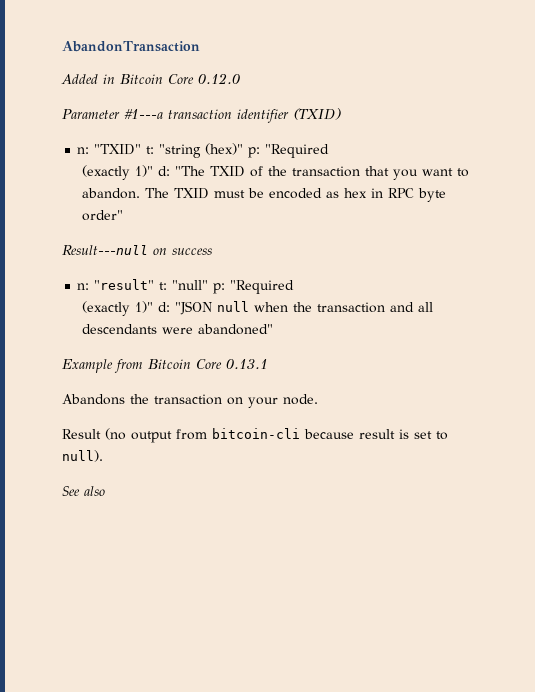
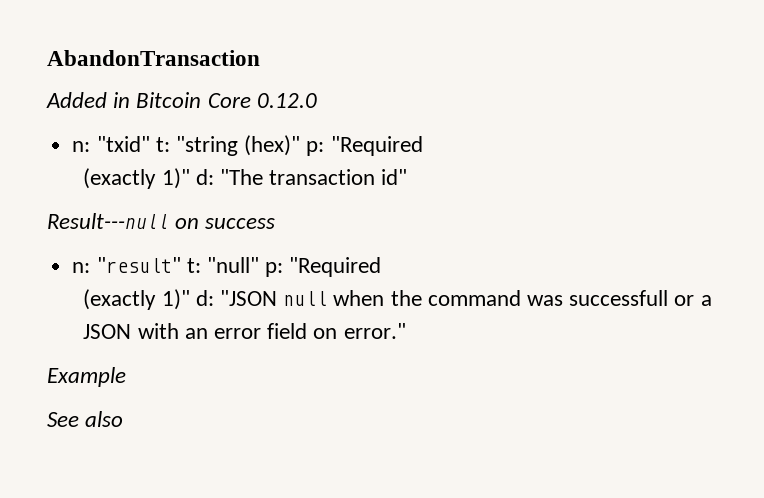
[62,108,341,123] [77,144,142,155] // Parameter #1---a transaction identifier (TXID) // n: "TXID" -> [72,136,150,152] // n: "txid"
[209,166,469,180] [81,188,446,202] [81,210,123,221] TXID of the transaction that you want to abandon. The TXID must be encoded as hex in RPC byte order" -> [269,169,408,185] transaction id"
[316,302,433,313] [81,324,273,335] [62,359,268,373] [62,394,318,408] [62,428,448,443] [62,450,103,462] transaction and all descendants were abandoned" // Example from Bitcoin Core 0.13.1 // Abandons the transaction on your node. // Result (no output from bitcoin-cli because result is set to null). -> [427,290,712,306] [83,323,406,339] [47,367,126,387] command was successfull or a JSON with an error field on error." // Example

